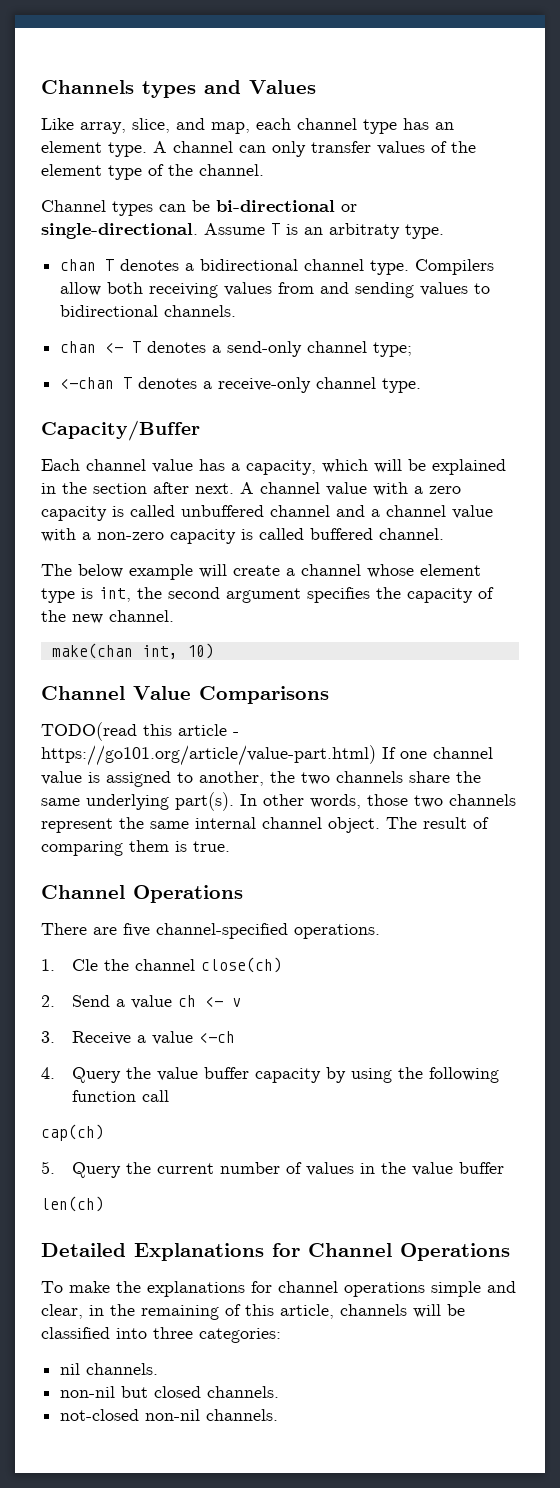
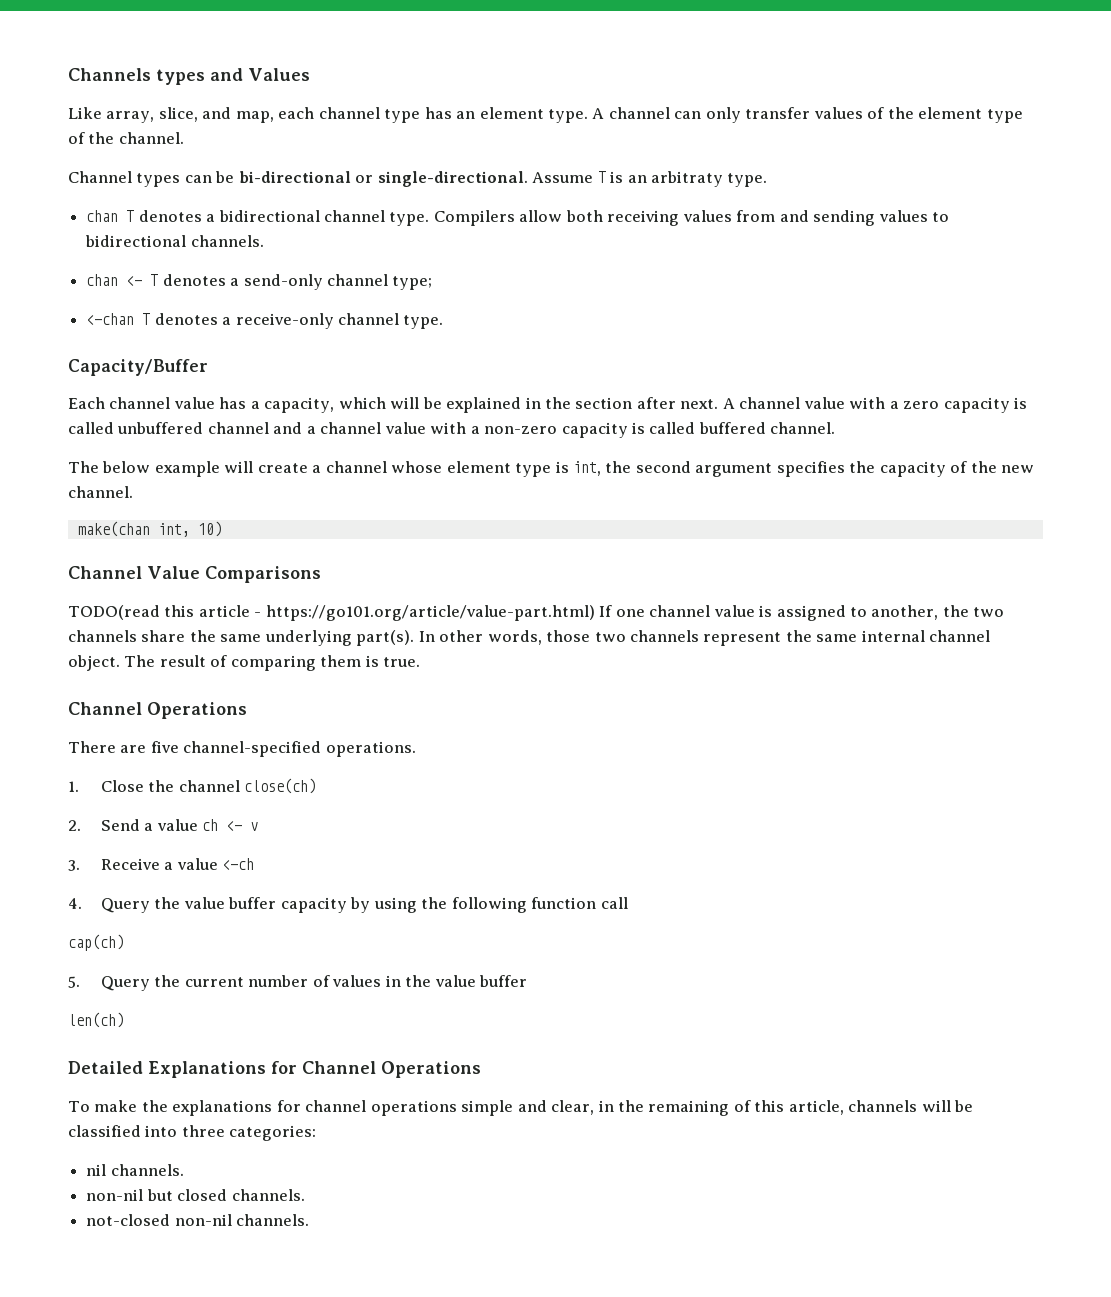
[71,959,98,971] Cle -> [100,780,144,792] Close

